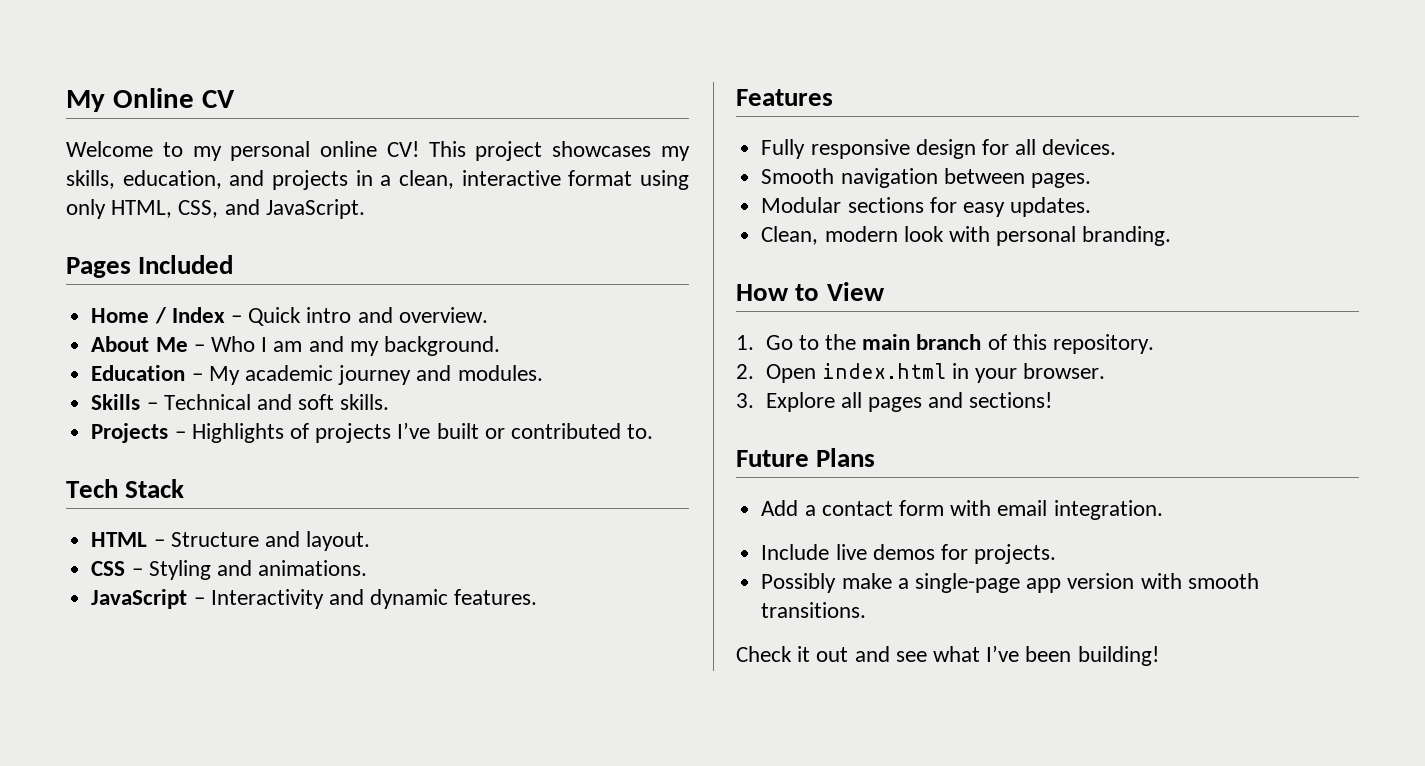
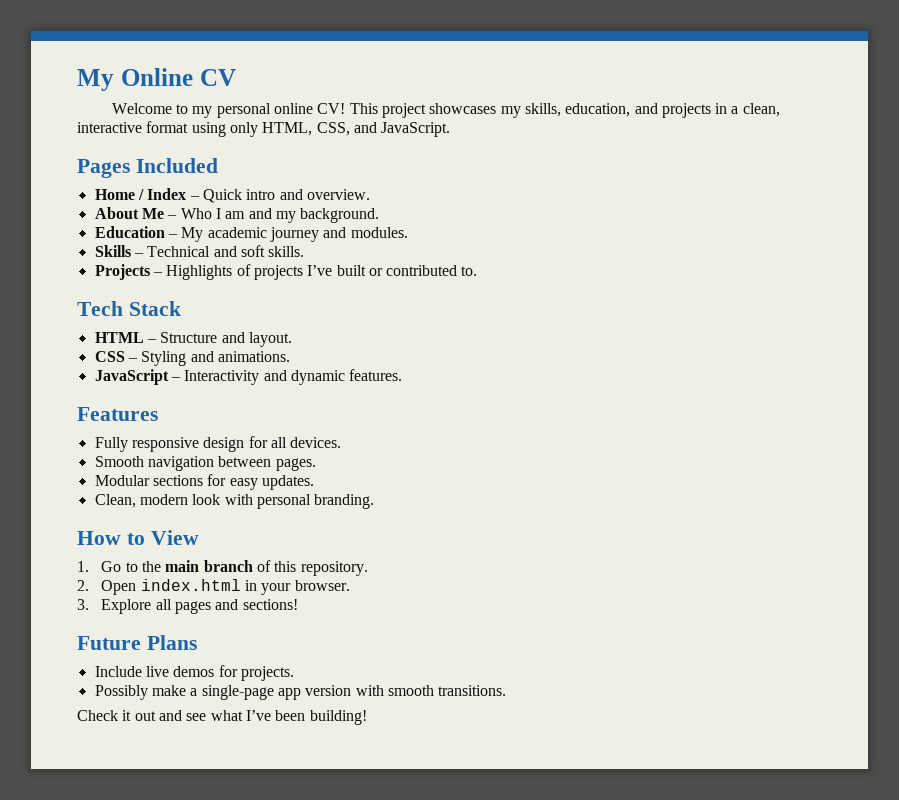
[761,500,1163,520] // Add a contact form with email integration. -> (197, 642) none

